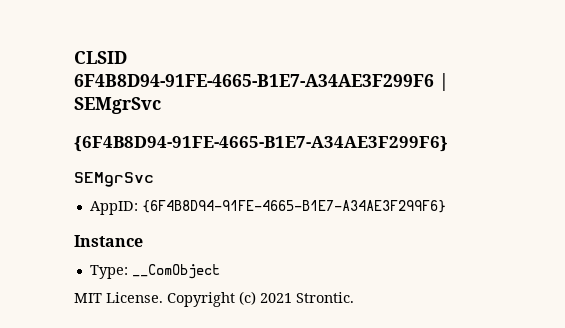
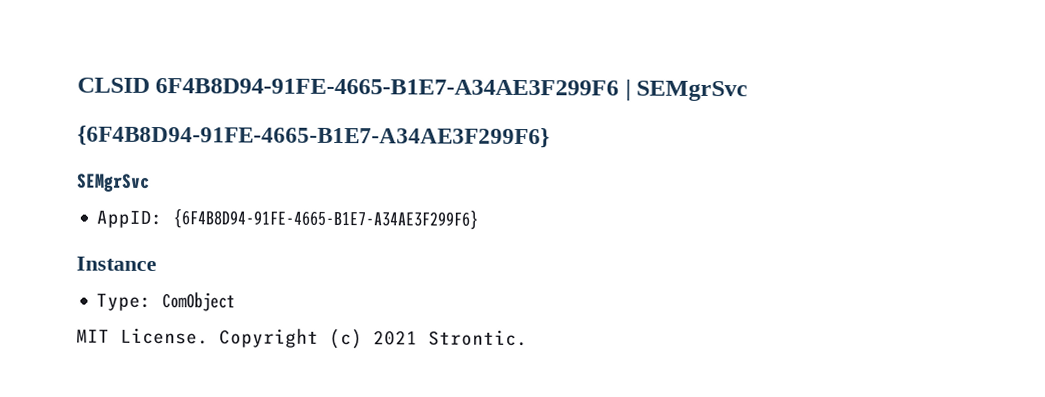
[131,264,220,279] __ComObject -> [162,292,236,312] ComObject

